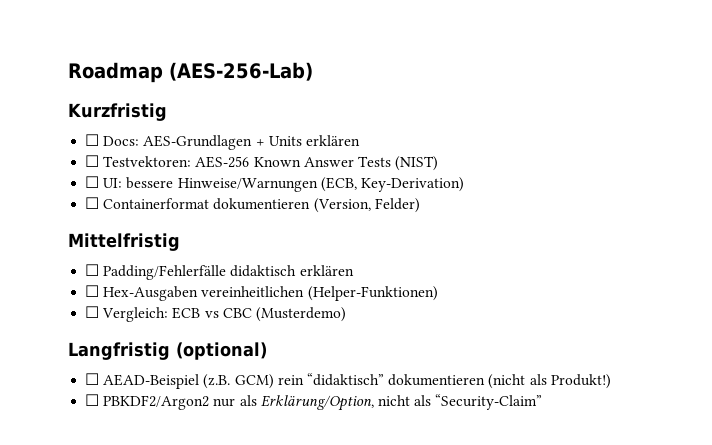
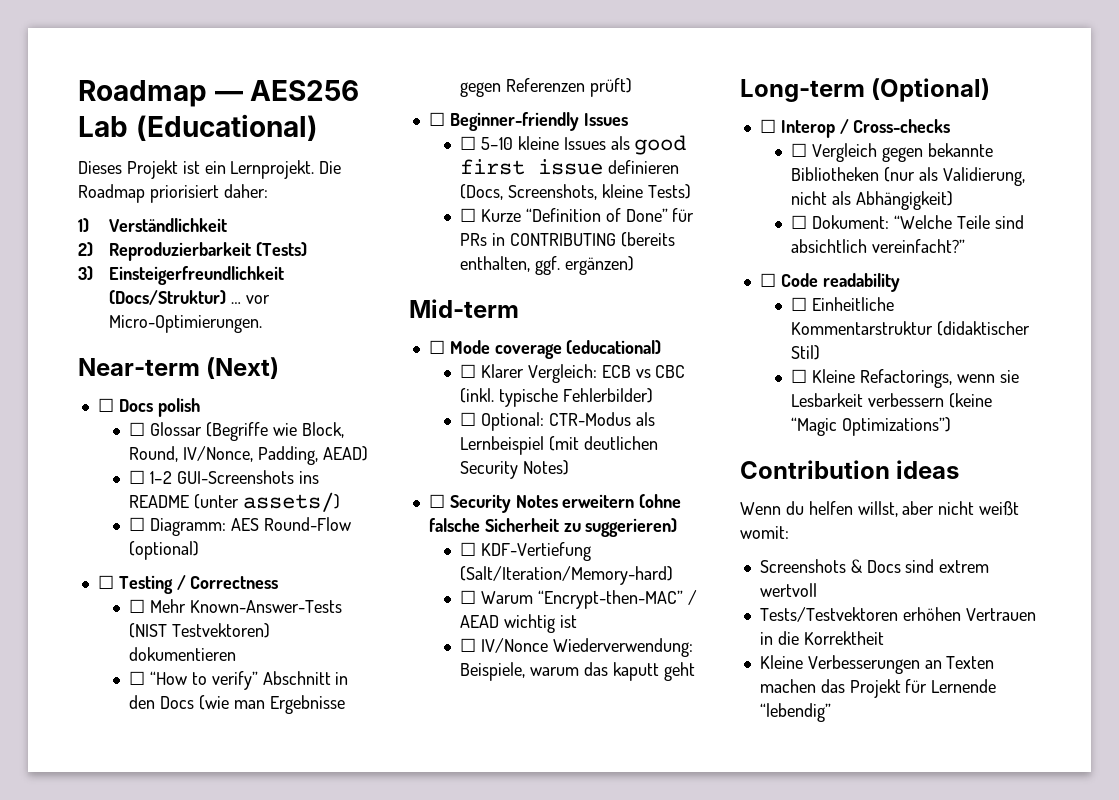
[68,62,313,83] [68,103,167,121] [85,134,360,150] [85,155,439,171] [85,176,464,192] [85,197,420,213] [68,233,180,251] [85,264,354,280] [85,285,438,301] [85,306,346,322] [68,342,267,360] [85,373,611,389] [85,394,543,411] Roadmap (AES-256-Lab) // Kurzfristig // ☐ Docs: AES-Grundlagen + Units erklären // ☐ Testvektoren: AES-256 Known Answer Tests (NIST) // ☐ UI: bessere Hinweise/Warnungen (ECB, Key-Derivation) // ☐ Containerformat dokumentieren (Version, Felder) // Mittelfristig // ☐ Padding/Fehlerfälle didaktisch erklären // ☐ Hex-Ausgaben vereinheitlichen (Helper-Funktionen) // ☐ Vergleich: ECB vs CBC (Musterdemo) // Langfristig (optional) // ☐ AEAD-Beispiel (z.B. GCM) rein “didaktisch” dokumentieren (nicht als Produkt!) // ☐ PBKDF2/Argon2 nur als Erklärung/Option, nicht als “Security-Claim” -> [78,80,360,107] [78,114,318,141] [78,160,342,179] [78,184,268,203] [78,218,228,233] [78,242,308,261] [78,266,285,285] [109,290,271,305] [109,315,263,333] [78,357,280,379] [97,398,200,417] [129,422,344,441] [129,446,368,465] [129,470,319,484] [129,492,340,512] [129,517,351,536] [129,541,200,560] [97,575,279,594] [129,599,342,613] [129,623,271,638] [129,647,237,661] [129,671,349,690] [129,695,345,714] [460,78,632,97] [428,112,628,131] [460,135,687,155] [460,159,680,175] [460,184,691,200] [460,208,695,222] [460,232,675,247] [460,256,634,275] [409,299,519,318] [428,340,662,359] [460,364,686,383] [460,388,653,407] [460,412,655,431] [460,436,658,455] [460,460,570,479] [428,494,682,513] [428,518,678,537] [460,542,592,561] [460,566,674,585] [460,590,697,609] [460,614,577,633] [460,638,693,657] [460,662,695,681] [740,78,991,102] [759,119,951,138] [791,143,993,162] [791,167,1025,186] [791,191,953,210] [791,215,1024,229] [791,239,966,253] [759,273,900,292] [791,297,895,311] [791,321,1031,336] [791,345,821,360] [791,369,1019,388] [791,393,992,408] [791,417,952,436] [740,460,960,479] [740,501,1020,517] [740,526,789,539] [759,559,990,573] [759,583,817,597] [759,607,1036,622] [759,631,884,645] [759,655,995,674] [759,679,997,698] [759,703,831,722] Roadmap — AES256 Lab (Educational) // Dieses Projekt ist ein Lernprojekt. Die Roadmap priorisiert daher: // 1) Verständlichkeit // 2) Reproduzierbarkeit (Tests) // 3) Einsteigerfreundlichkeit (Docs/Struktur) … vor Micro-Optimierungen. // Near-term (Next) // ☐ Docs polish // ☐ Glossar (Begriffe wie Block, Round, IV/Nonce, Padding, AEAD) // ☐ 1–2 GUI-Screenshots ins README (unter assets/) // ☐ Diagramm: AES Round-Flow (optional) // ☐ Testing / Correctness // ☐ Mehr Known-Answer-Tests (NIST Testvektoren) dokumentieren // ☐ “How to verify” Abschnitt in den Docs (wie man Ergebnisse gegen Referenzen prüft) // ☐ Beginner-friendly Issues // ☐ 5–10 kleine Issues als good first issue definieren (Docs, Screenshots, kleine Tests) // ☐ Kurze “Definition of Done” für PRs in CONTRIBUTING (bereits enthalten, ggf. ergänzen) // Mid-term // ☐ Mode coverage (educational) // ☐ Klarer Vergleich: ECB vs CBC (inkl. typische Fehlerbilder) // ☐ Optional: CTR-Modus als Lernbeispiel (mit deutlichen Security Notes) // ☐ Security Notes erweitern (ohne falsche Sicherheit zu suggerieren) // ☐ KDF-Vertiefung (Salt/Iteration/Memory-hard) // ☐ Warum “Encrypt-then-MAC” / AEAD wichtig ist // ☐ IV/Nonce Wiederverwendung: Beispiele, warum das kaputt geht // Long-term (Optional) // ☐ Interop / Cross-checks // ☐ Vergleich gegen bekannte Bibliotheken (nur als Validierung, nicht als Abhängigkeit) // ☐ Dokument: “Welche Teile sind absichtlich vereinfacht?” // ☐ Code readability // ☐ Einheitliche Kommentarstruktur (didaktischer Stil) // ☐ Kleine Refactorings, wenn sie Lesbarkeit verbessern (keine “Magic Optimizations”) // Contribution ideas // Wenn du helfen willst, aber nicht weißt womit: // Screenshots & Docs sind extrem wertvoll // Tests/Testvektoren erhöhen Vertrauen in die Korrektheit // Kleine Verbesserungen an Texten machen das Projekt für Lernende “lebendig”

